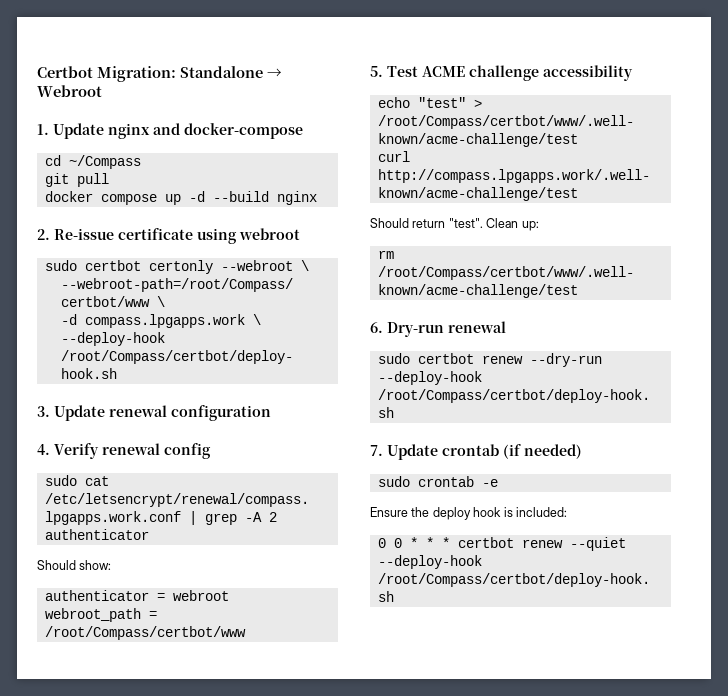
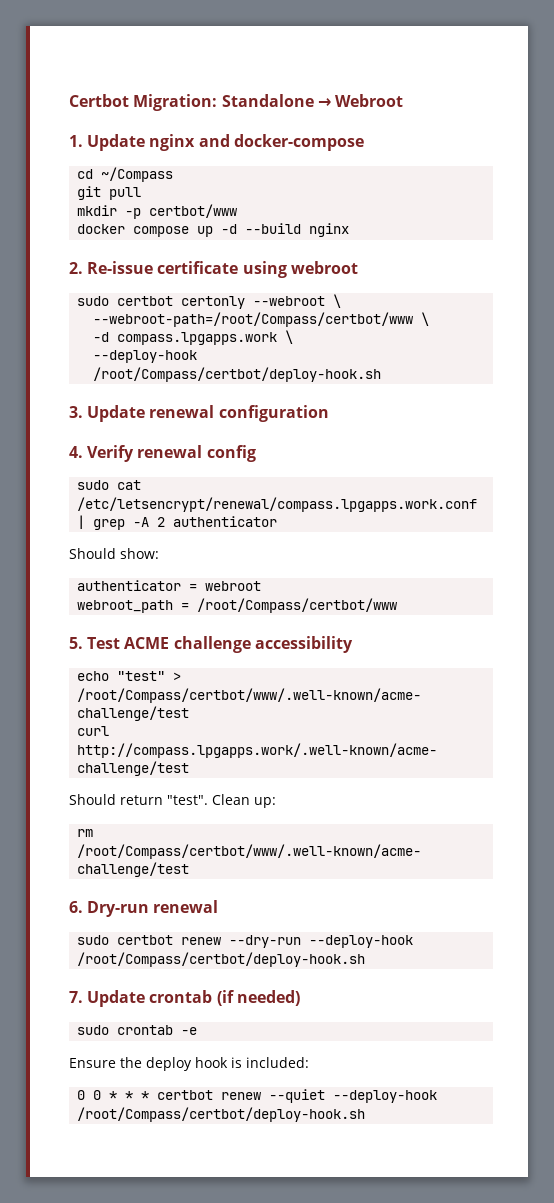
(109, 180) none -> [77,204,238,219] // mkdir -p certbot/www

